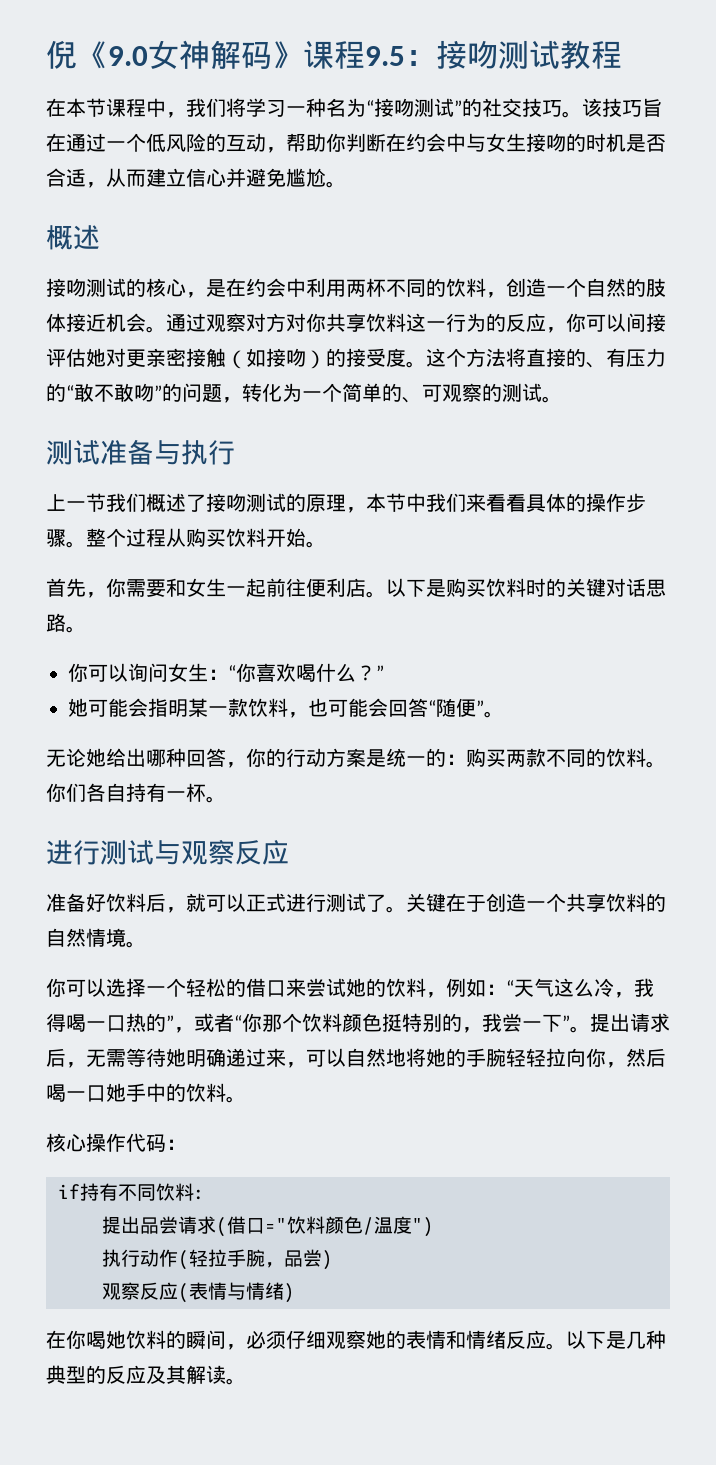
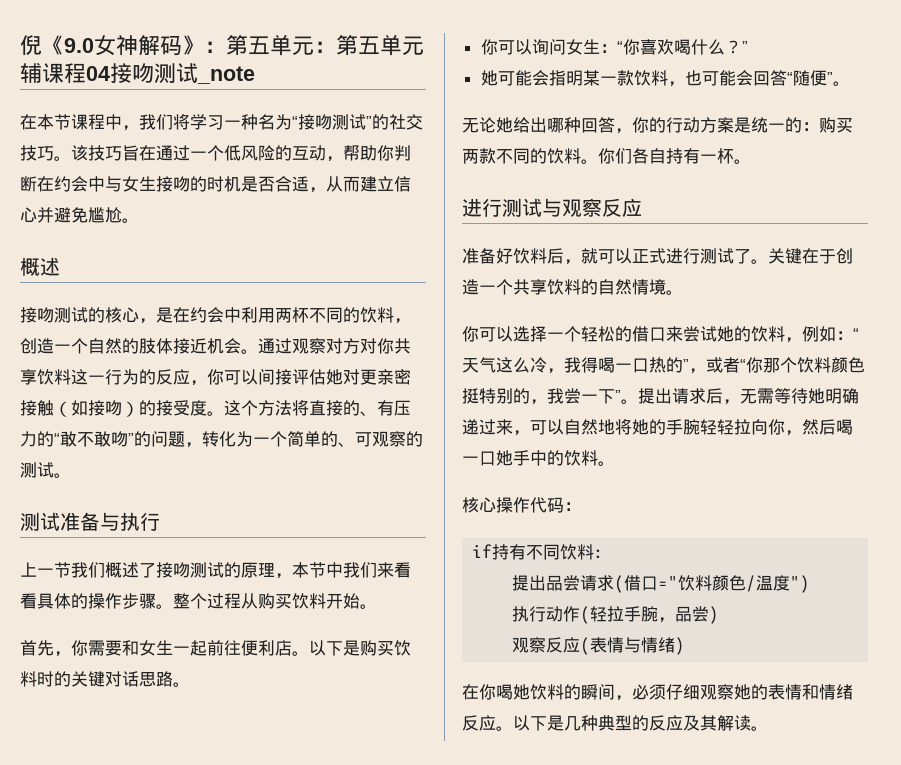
[303,40,622,69] 课程9.5：接吻测试教程 -> [204,35,424,56] [20,62,255,84] ：第五单元：第五单元辅课程04接吻测试_note

